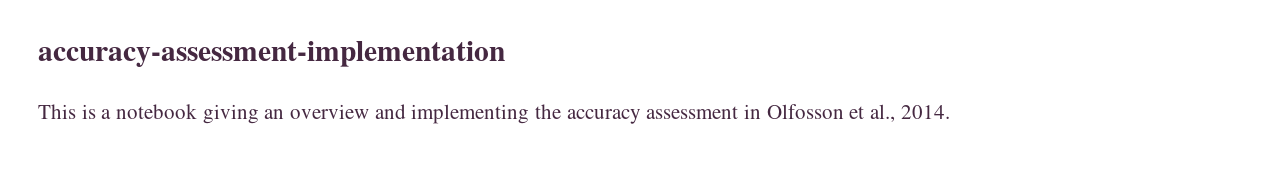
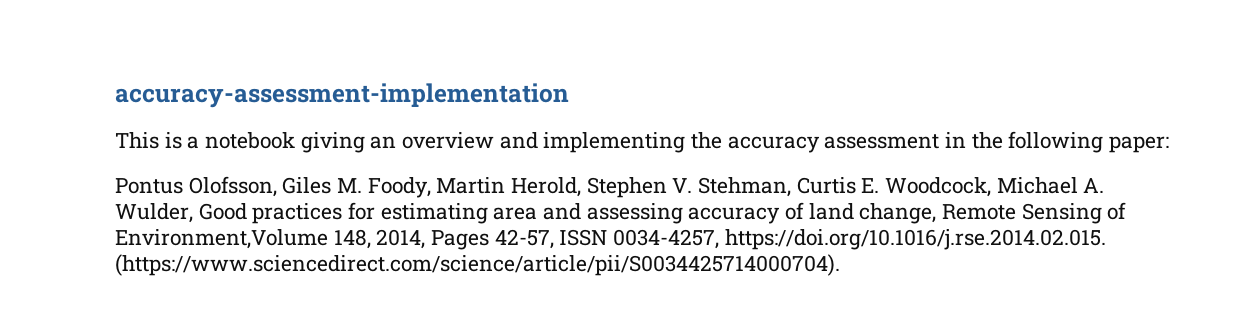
[766,104,950,122] Olfosson et al., 2014. -> [971,131,1170,153] [115,176,1105,198] [115,202,1127,224] [115,229,1106,250] [115,254,840,276] the following paper: // Pontus Olofsson, Giles M. Foody, Martin Herold, Stephen V. Stehman, Curtis E. Woodcock, Michael A. Wulder, Good practices for estimating area and assessing accuracy of land change, Remote Sensing of Environment,Volume 148, 2014, Pages 42-57, ISSN 0034-4257, https://doi.org/10.1016/j.rse.2014.02.015. (https://www.sciencedirect.com/science/article/pii/S0034425714000704).

